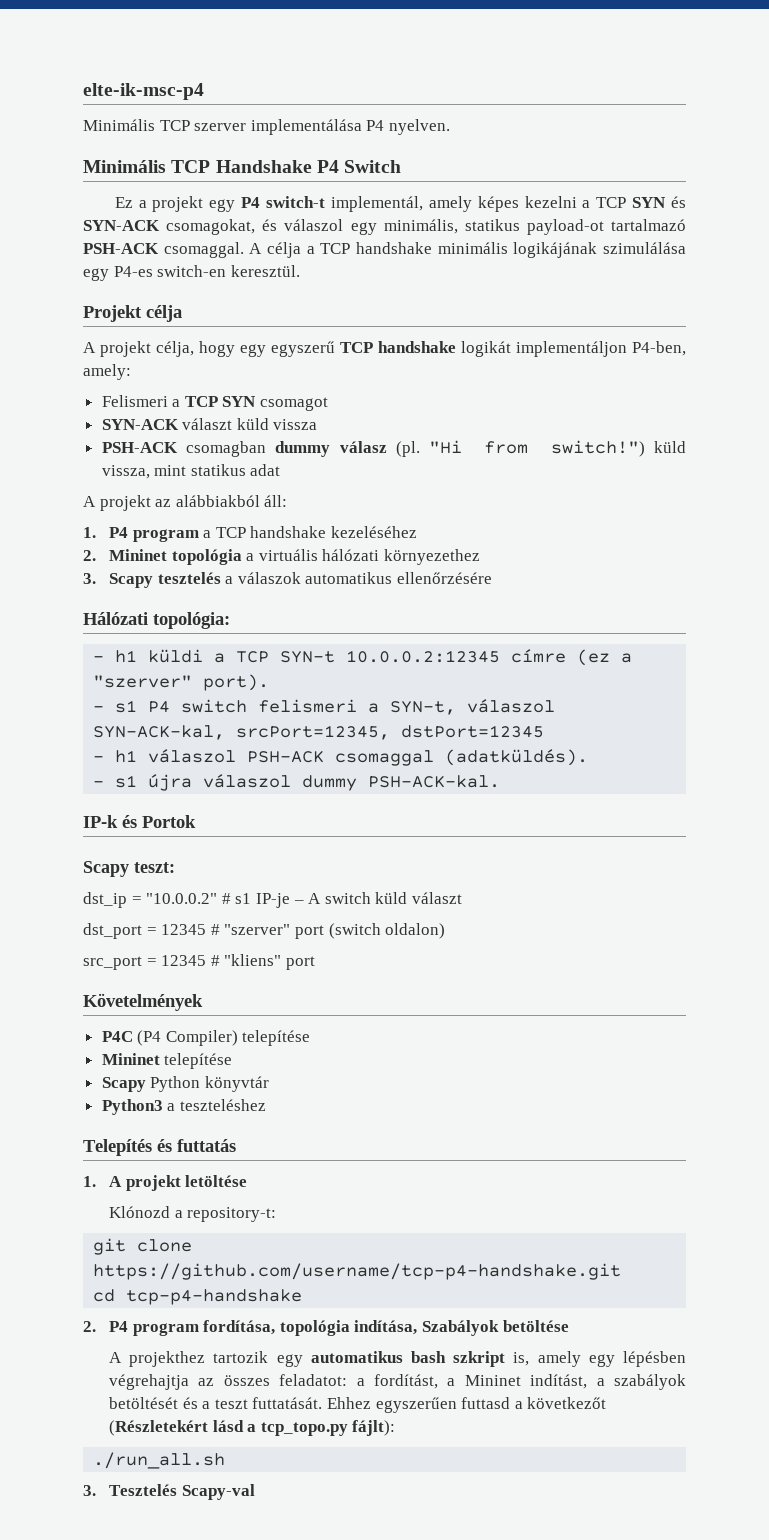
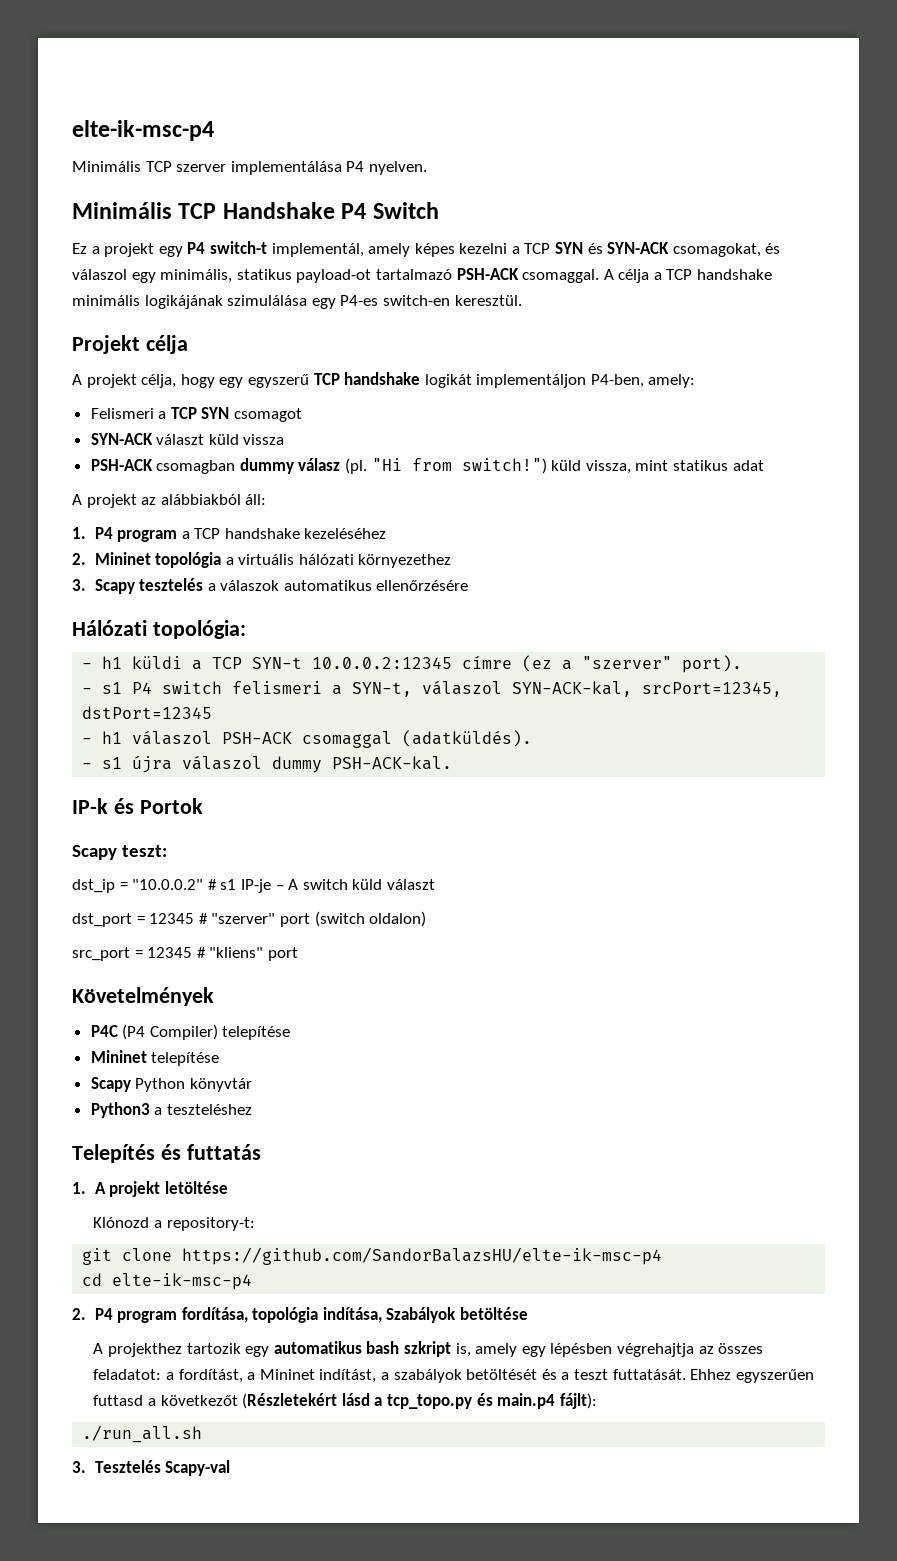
[93,1263,622,1280] https://github.com/username/tcp-p4-handshake.git -> [182,1247,663,1265] https://github.com/SandorBalazsHU/elte-ik-msc-p4
[126,1289,303,1305] tcp-p4-handshake -> [112,1273,253,1290] elte-ik-msc-p4
(348, 1429) none -> [476,1393,556,1409] és main.p4

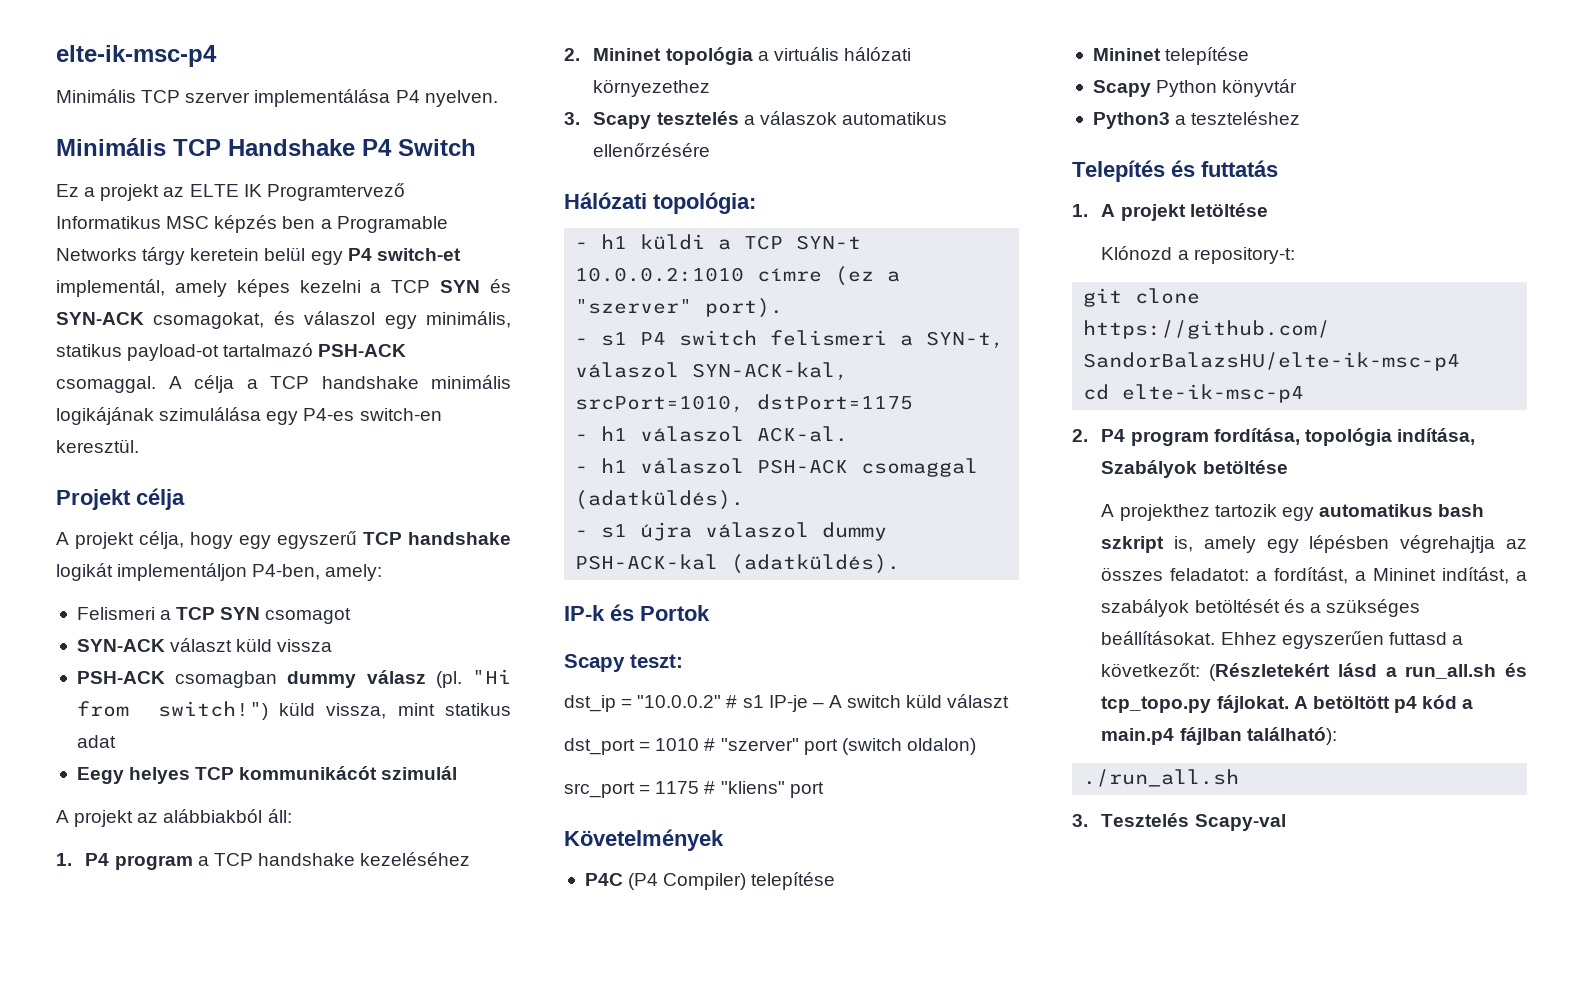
(155, 250) none -> [163,183,405,201] [56,215,448,233] [56,247,306,265] az ELTE IK Programtervező Informatikus MSC képzés ben a Programable Networks tárgy keretein belül
[209,241,267,254] switch-t -> [376,248,461,261] switch-et
(764, 465) none -> [76,766,458,784] // Eegy helyes TCP kommunikácót szimulál
[312,657,453,669] 10.0.0.2:12345 -> [575,267,745,282] 10.0.0.2:1010
[642,682,783,697] [82,706,213,719] srcPort=12345, dstPort=12345 -> [575,394,914,413] [575,426,849,442] srcPort=1010, dstPort=1175 // - h1 válaszol ACK-al.
[332,756,453,770] PSH-ACK-kal. -> [575,554,901,574] PSH-ACK-kal (adatküldés).
[149,913,195,924] 12345 -> [655,738,700,751] 1010
[147,947,193,958] 12345 -> [655,781,700,794] 1175
[573,1369,686,1380] teszt futtatását. -> [1325,599,1420,617] [1101,631,1216,645] szükséges beállításokat.
[160,1395,238,1406] következőt -> [1101,663,1201,677] következőt:
[387,1393,597,1409] tcp_topo.py és main.p4 fájlt): -> [1405,663,1527,679] [1101,695,1474,713] [1101,727,1337,745] run_all.sh és tcp_topo.py fájlokat. A betöltött p4 kód a main.p4 fájlban található):

